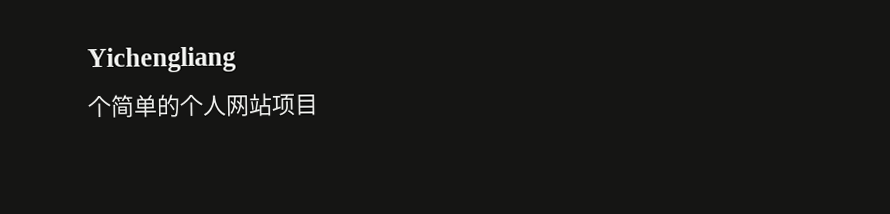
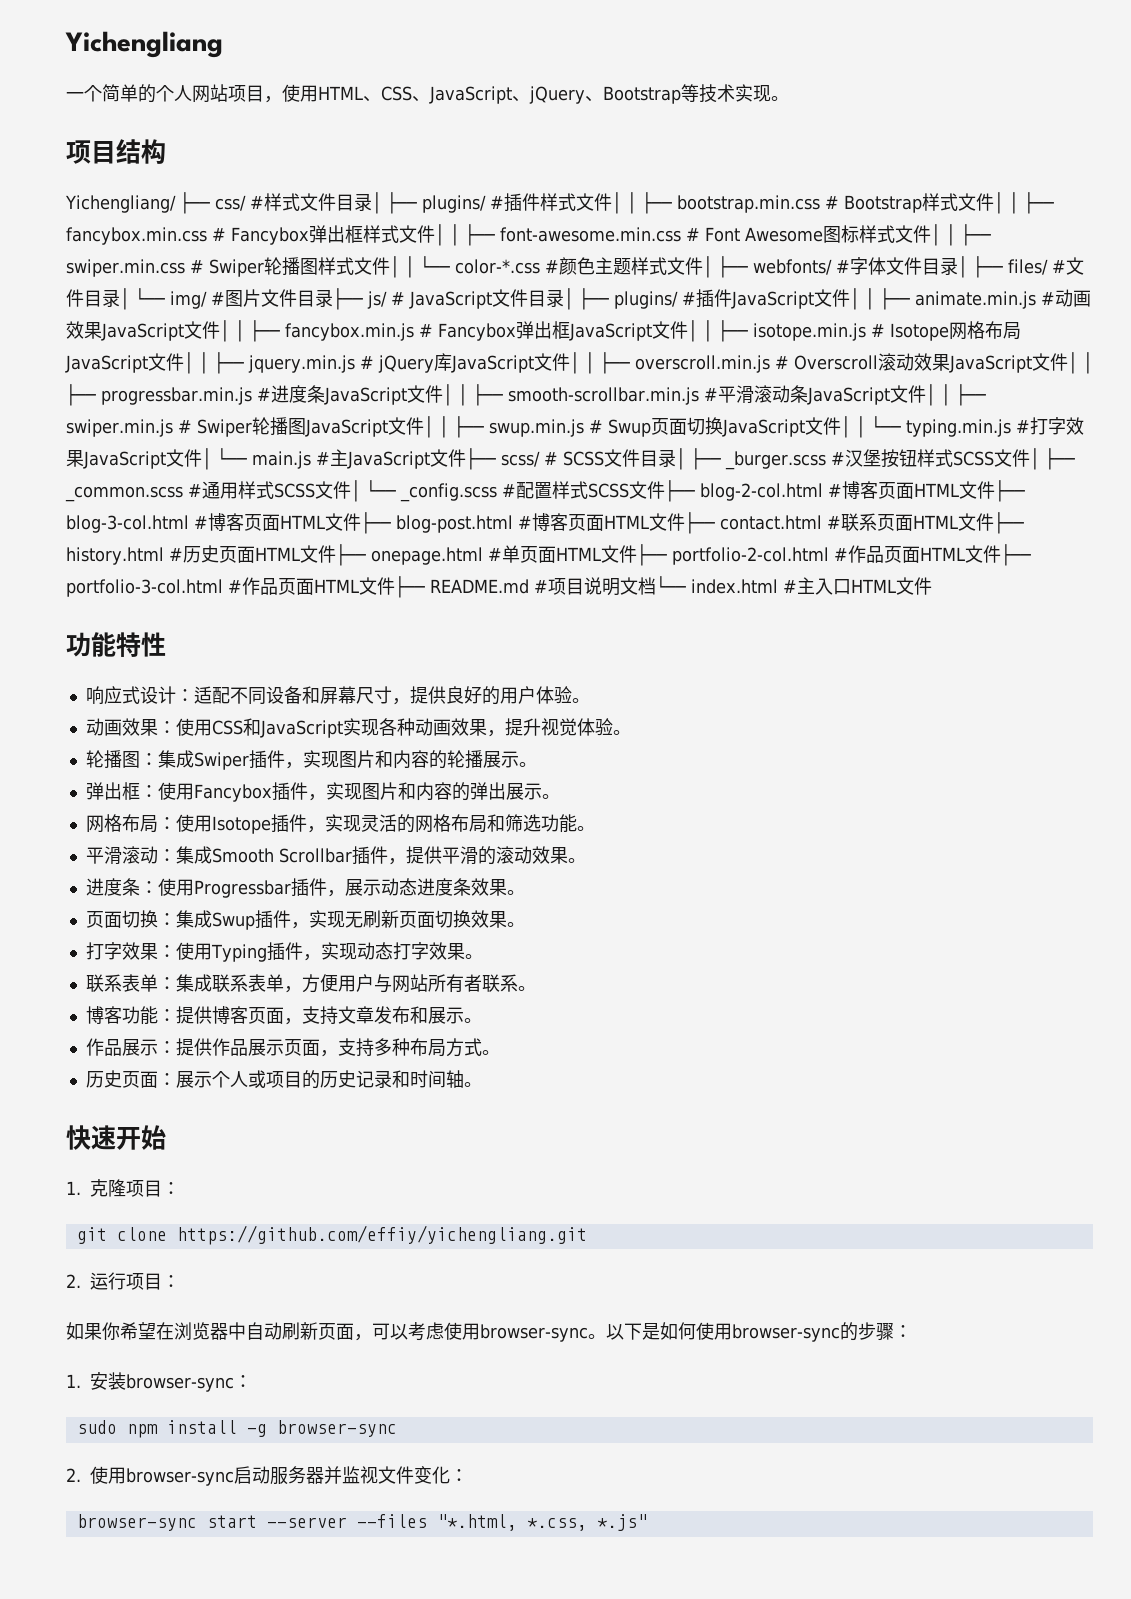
(236, 60) none -> [66,92,84,100] 一
(319, 105) none -> [264,84,789,104] [66,139,166,164] [65,192,1054,214] [66,224,991,246] [66,256,1084,278] [66,288,1091,310] [66,320,1021,342] [65,352,1093,374] [66,384,986,406] [66,416,1084,438] [66,448,1075,470] [65,480,1025,502] [66,512,1024,534] [66,544,1031,566] [66,576,932,598] [66,632,166,657] [85,686,590,705] [85,718,631,738] [85,750,537,770] [85,782,560,802] [85,814,595,834] [85,846,586,865] [85,878,525,898] [85,910,525,930] [85,942,483,962] [85,974,536,993] [85,1006,482,1025] [85,1038,500,1057] [85,1070,482,1089] [66,1125,166,1150] [66,1179,180,1197] [76,1225,587,1245] [66,1272,180,1290] [66,1322,912,1342] [66,1372,252,1392] [76,1420,397,1438] [66,1466,468,1486] [76,1514,647,1531] ，使用HTML、CSS、JavaScript、jQuery、Bootstrap等技术实现。 // 项目结构 // Yichengliang/ ├── css/ #样式文件目录│ ├── plugins/ #插件样式文件│ │ ├── bootstrap.min.css # Bootstrap样式文件│ │ ├── fancybox.min.css # Fancybox弹出框样式文件│ │ ├── font-awesome.min.css # Font Awesome图标样式文件│ │ ├── swiper.min.css # Swiper轮播图样式文件│ │ └── color-*.css #颜色主题样式文件│ ├── webfonts/ #字体文件目录│ ├── files/ #文件目录│ └── img/ #图片文件目录├── js/ # JavaScript文件目录│ ├── plugins/ #插件JavaScript文件│ │ ├── animate.min.js #动画效果JavaScript文件│ │ ├── fancybox.min.js # Fancybox弹出框JavaScript文件│ │ ├── isotope.min.js # Isotope网格布局JavaScript文件│ │ ├── jquery.min.js # jQuery库JavaScript文件│ │ ├── overscroll.min.js # Overscroll滚动效果JavaScript文件│ │ ├── progressbar.min.js #进度条JavaScript文件│ │ ├── smooth-scrollbar.min.js #平滑滚动条JavaScript文件│ │ ├── swiper.min.js # Swiper轮播图JavaScript文件│ │ ├── swup.min.js # Swup页面切换JavaScript文件│ │ └── typing.min.js #打字效果JavaScript文件│ └── main.js #主JavaScript文件├── scss/ # SCSS文件目录│ ├── _burger.scss #汉堡按钮样式SCSS文件│ ├── _common.scss #通用样式SCSS文件│ └── _config.scss #配置样式SCSS文件├── blog-2-col.html #博客页面HTML文件├── blog-3-col.html #博客页面HTML文件├── blog-post.html #博客页面HTML文件├── contact.html #联系页面HTML文件├── history.html #历史页面HTML文件├── onepage.html #单页面HTML文件├── portfolio-2-col.html #作品页面HTML文件├── portfolio-3-col.html #作品页面HTML文件├── README.md #项目说明文档└── index.html #主入口HTML文件 // 功能特性 // 响应式设计：适配不同设备和屏幕尺寸，提供良好的用户体验。 // 动画效果：使用CSS和JavaScript实现各种动画效果，提升视觉体验。 // 轮播图：集成Swiper插件，实现图片和内容的轮播展示。 // 弹出框：使用Fancybox插件，实现图片和内容的弹出展示。 // 网格布局：使用Isotope插件，实现灵活的网格布局和筛选功能。 // 平滑滚动：集成Smooth Scrollbar插件，提供平滑的滚动效果。 // 进度条：使用Progressbar插件，展示动态进度条效果。 // 页面切换：集成Swup插件，实现无刷新页面切换效果。 // 打字效果：使用Typing插件，实现动态打字效果。 // 联系表单：集成联系表单，方便用户与网站所有者联系。 // 博客功能：提供博客页面，支持文章发布和展示。 // 作品展示：提供作品展示页面，支持多种布局方式。 // 历史页面：展示个人或项目的历史记录和时间轴。 // 快速开始 // 1.克隆项目： // git clone https://github.com/effiy/yichengliang.git // 2.运行项目： // 如果你希望在浏览器中自动刷新页面，可以考虑使用browser-sync。以下是如何使用browser-sync的步骤： // 1.安装browser-sync： // sudo npm install -g browser-sync // 2.使用browser-sync启动服务器并监视文件变化： // browser-sync start --server --files "*.html, *.css, *.js"

